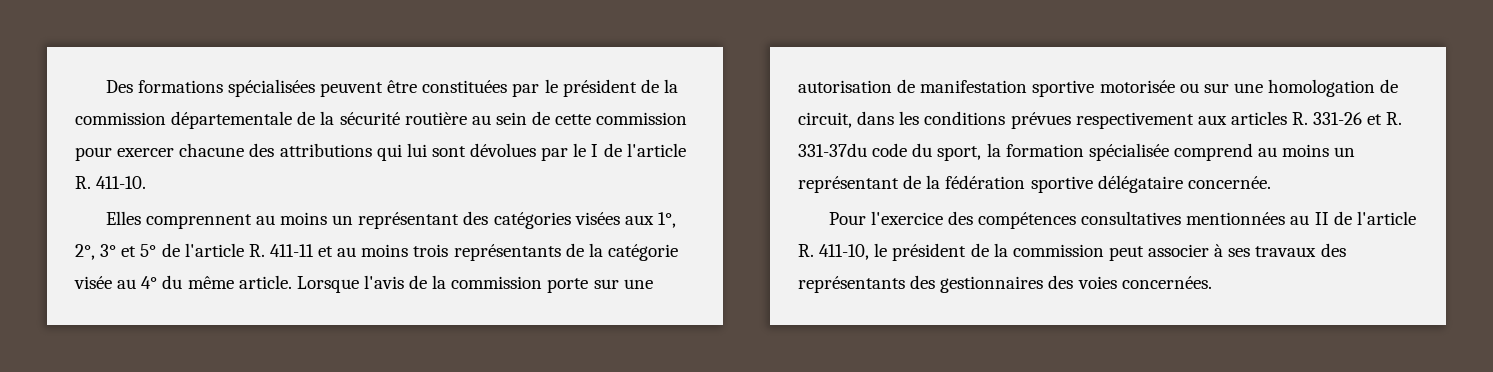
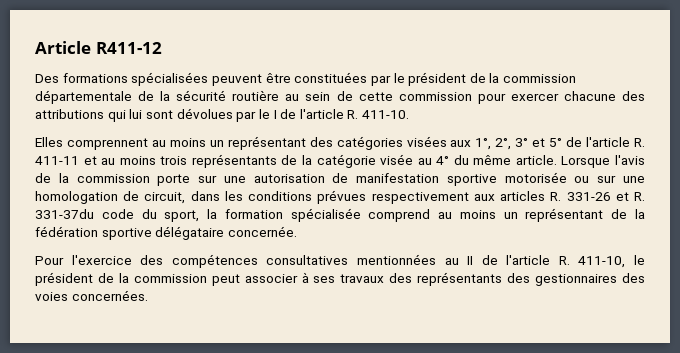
(105, 86) none -> [35,41,162,54] Article R411-12 //

